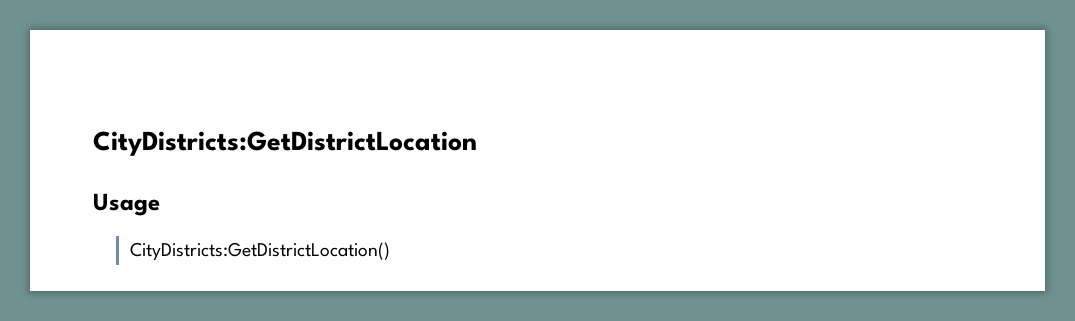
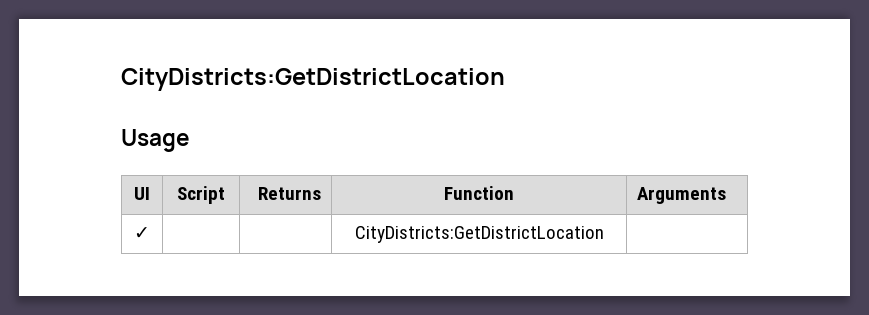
[129,242,390,261] // CityDistricts:GetDistrictLocation() -> [134,187,150,200] [177,186,225,204] [258,187,322,200] [443,186,514,200] [636,187,726,204] [134,227,150,239] [354,226,604,243] // UI | Script | Returns | Function | Arguments // ✓ | | | CityDistricts:GetDistrictLocation |

